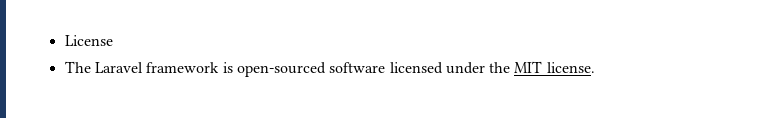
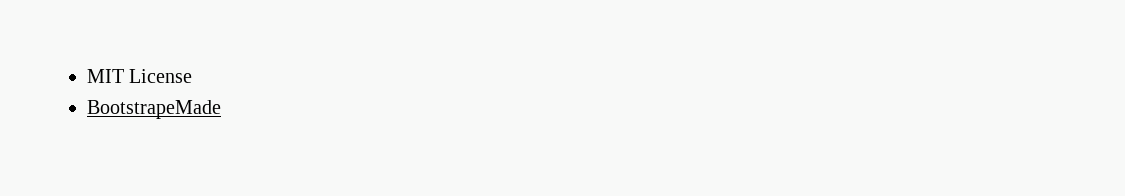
(64, 40) none -> [87,69,124,83] MIT
[64,61,595,77] The Laravel framework is open-sourced software licensed under the MIT license. -> [87,100,221,119] BootstrapeMade

